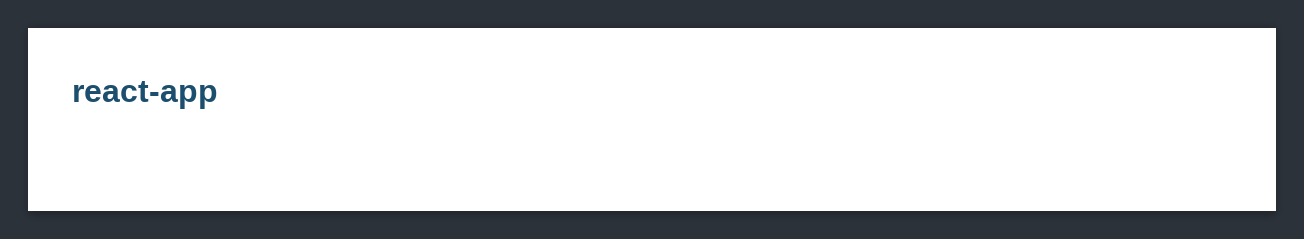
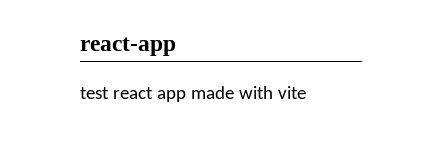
(218, 95) none -> [80,86,306,102] // test react app made with vite

